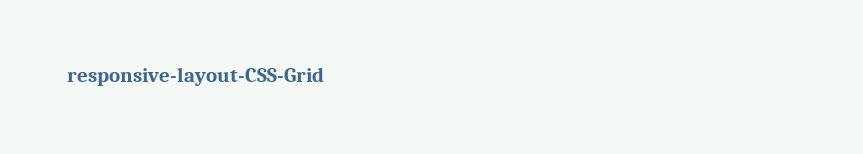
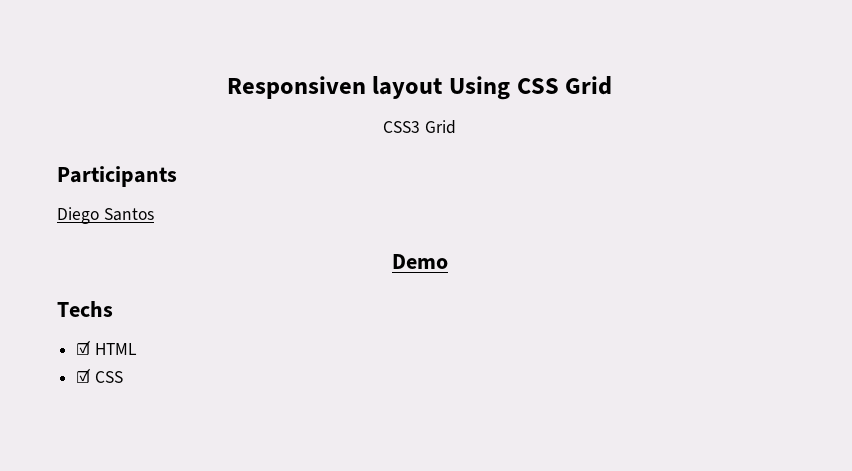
[67,67,324,86] responsive-layout-CSS-Grid -> [226,76,613,100] [383,120,456,134] [57,166,177,187] [57,207,154,224] [391,254,448,269] [57,301,113,317] [76,340,137,355] [76,368,123,383] Responsiven layout Using CSS Grid // CSS3 Grid // Participants // Diego Santos // Demo // Techs // ☑ HTML // ☑ CSS

